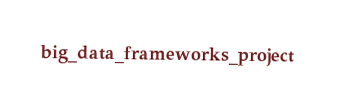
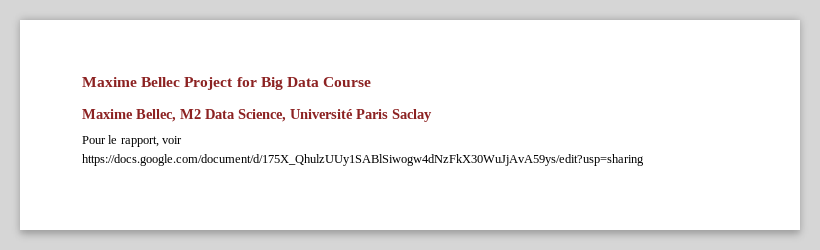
[39,44,295,67] big_data_frameworks_project -> [82,77,372,90] [82,109,432,122] [82,135,183,147] [82,154,644,166] Maxime Bellec Project for Big Data Course // Maxime Bellec, M2 Data Science, Université Paris Saclay // Pour le rapport, voir https://docs.google.com/document/d/175X_QhulzUUy1SABlSiwogw4dNzFkX30WuJjAvA59ys/edit?usp=sharing

